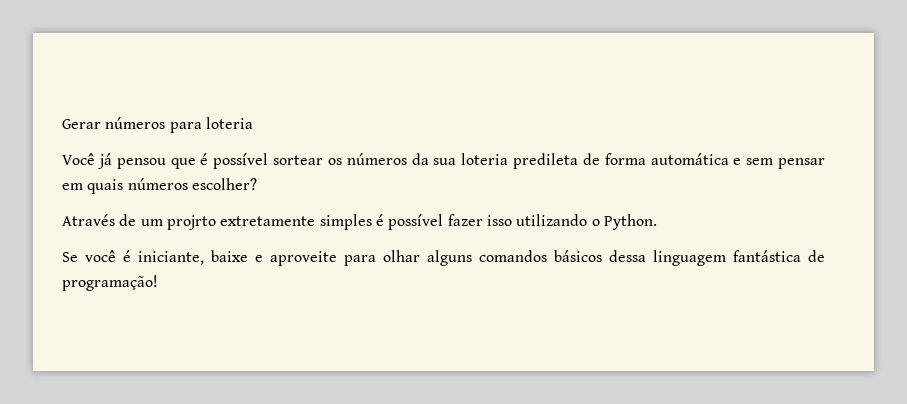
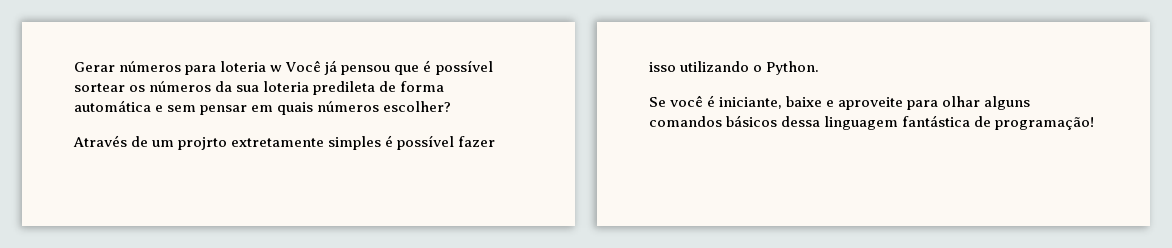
(253, 123) // -> [270,65,283,72] w

